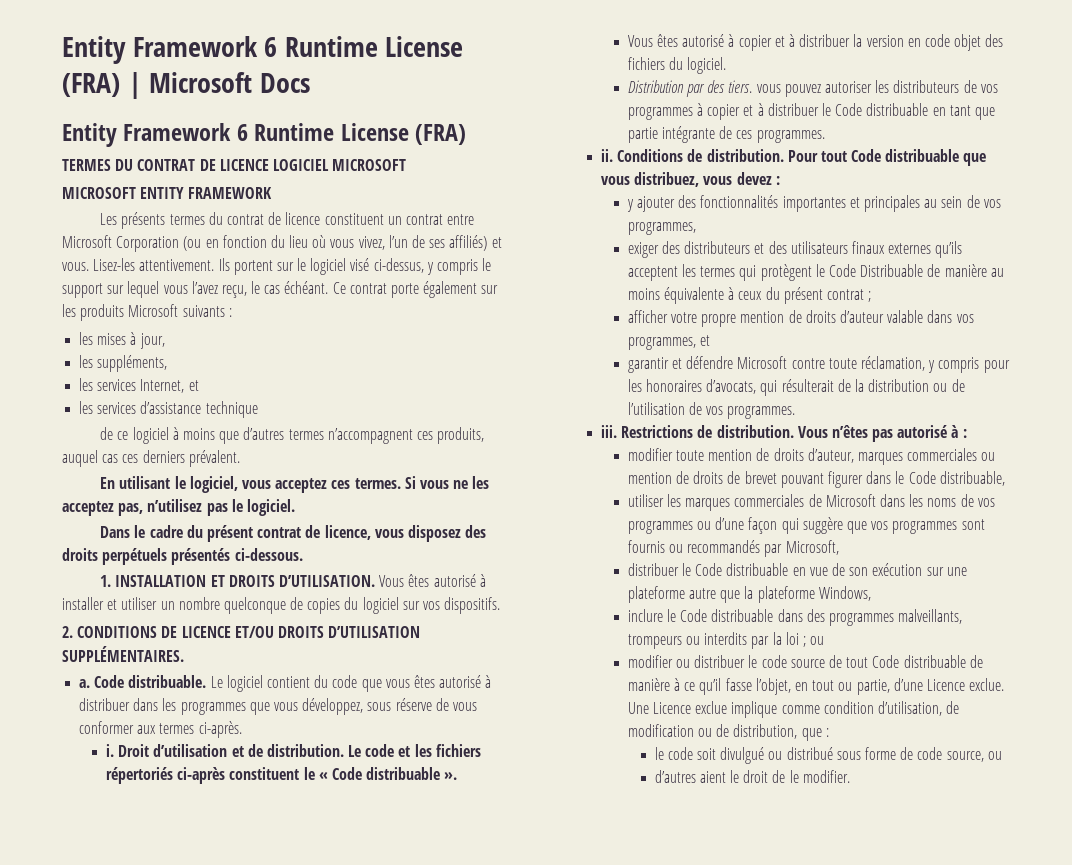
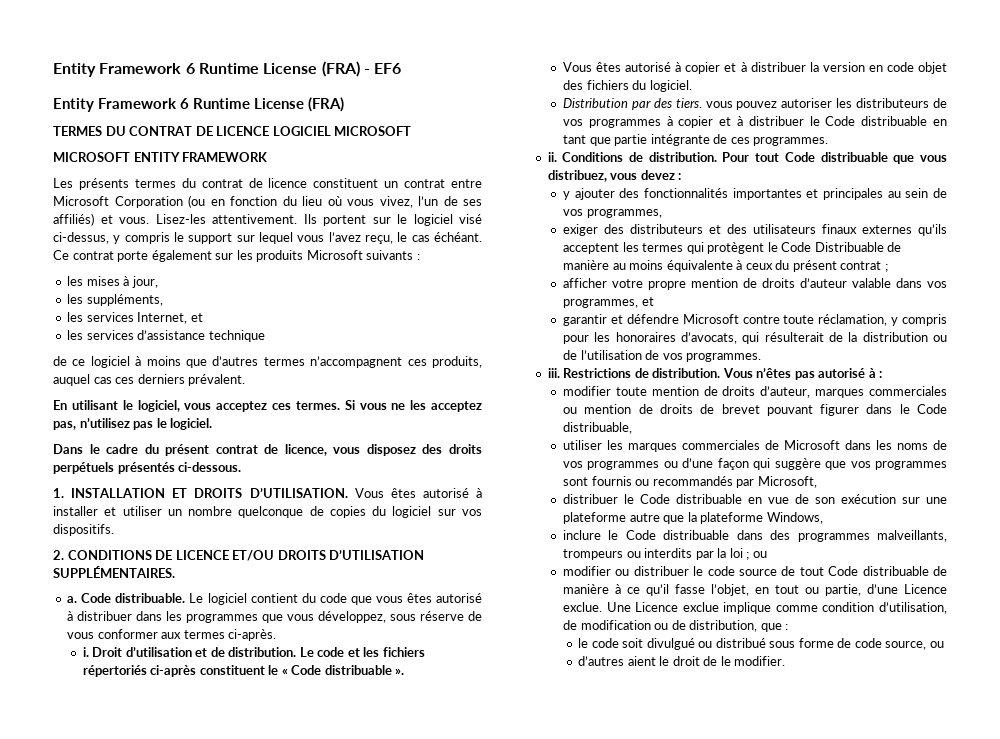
[62,36,464,64] [62,72,310,99] Entity Framework 6 Runtime License (FRA) | Microsoft Docs -> [53,61,402,77] Entity Framework 6 Runtime License (FRA) - EF6

